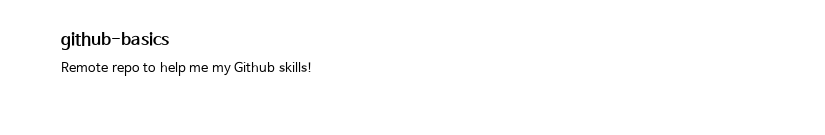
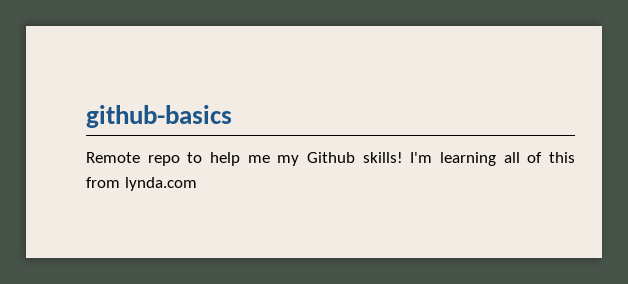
(313, 67) none -> [410,152,575,166] [86,177,197,191] I'm learning all of this from lynda.com

